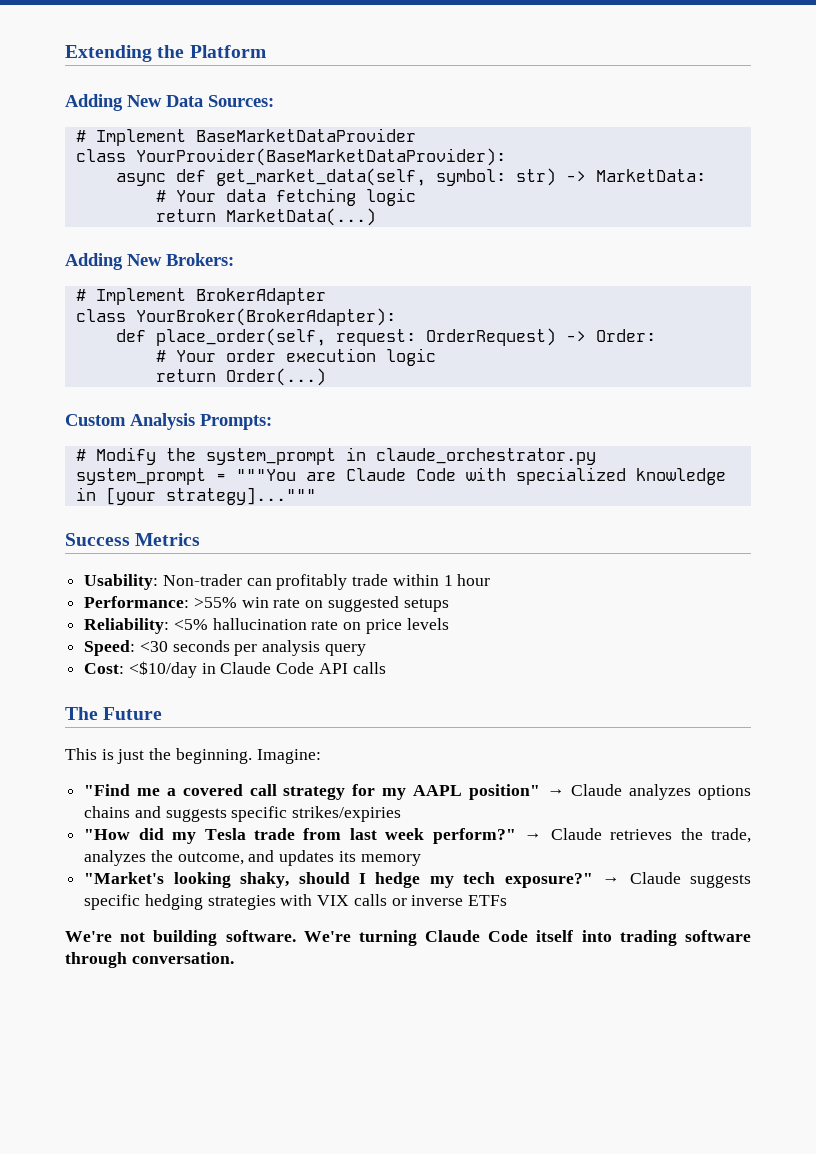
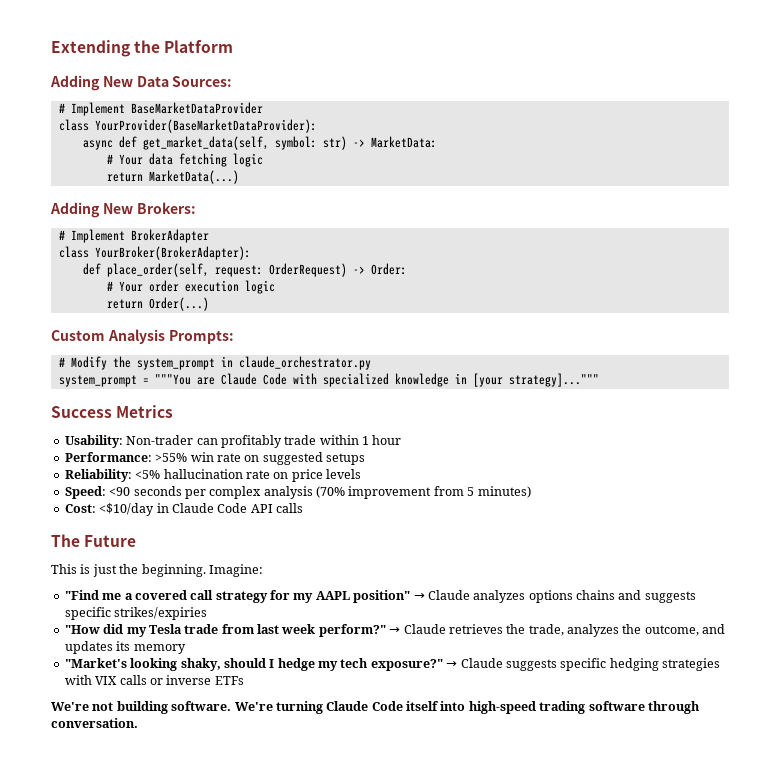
[139,641,168,652] <30 -> [109,487,131,496] <90
[262,640,366,656] analysis query -> [209,486,531,499] complex analysis (70% improvement from 5 minutes)
(612, 936) none -> [468,701,536,714] high-speed

